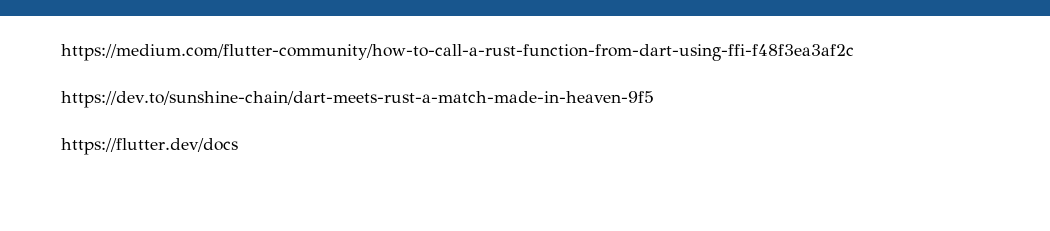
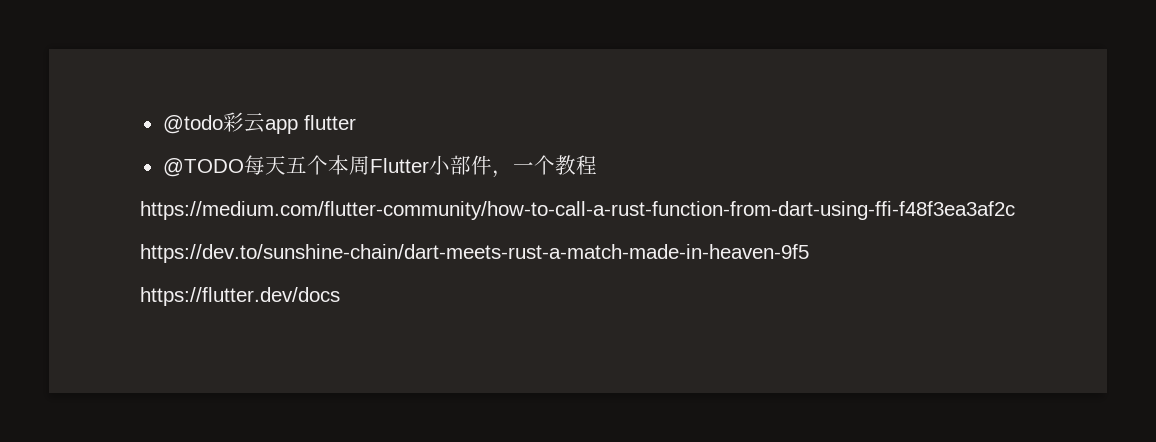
(61, 52) none -> [162,112,356,134] [162,155,597,178] @todo彩云app flutter // @TODO每天五个本周Flutter小部件，一个教程 //

